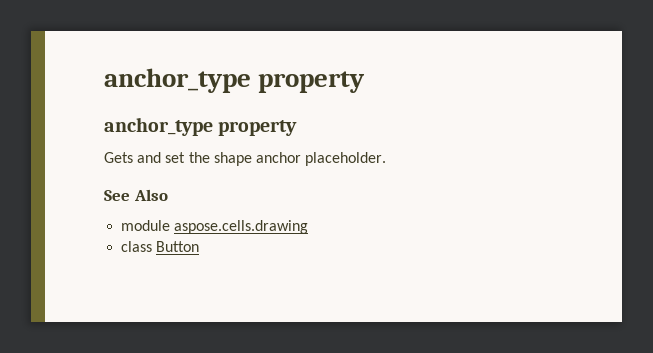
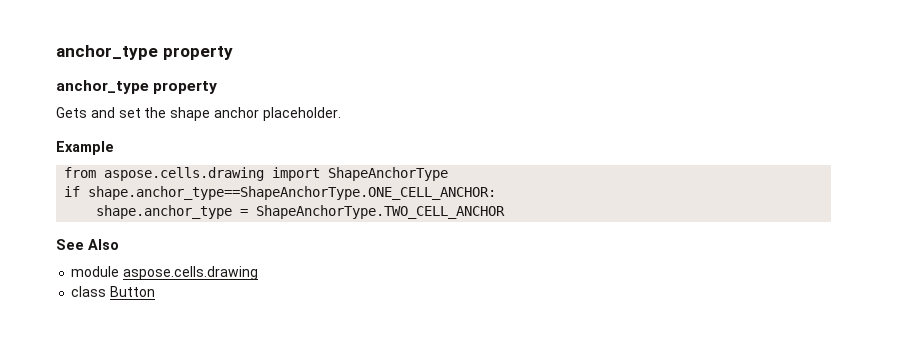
(387, 159) none -> [56,141,114,155] [64,167,449,181] [64,186,497,200] [96,205,506,219] // Example // from aspose.cells.drawing import ShapeAnchorType // if shape.anchor_type==ShapeAnchorType.ONE_CELL_ANCHOR: // shape.anchor_type = ShapeAnchorType.TWO_CELL_ANCHOR

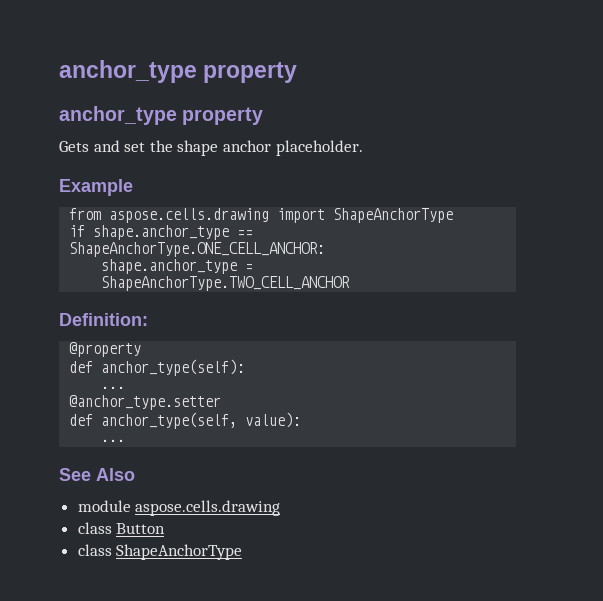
[88,186,497,200] shape.anchor_type==ShapeAnchorType.ONE_CELL_ANCHOR: -> [93,225,254,240] [69,242,326,257] shape.anchor_type == ShapeAnchorType.ONE_CELL_ANCHOR:
(506, 212) none -> [59,313,148,326] [69,342,142,357] [69,359,246,376] [101,386,126,389] [69,395,222,410] [69,412,302,429] [101,439,126,442] // Definition: // @property // def anchor_type(self): // ... // @anchor_type.setter // def anchor_type(self, value): // ...
(156, 291) none -> [77,544,243,560] // class ShapeAnchorType

